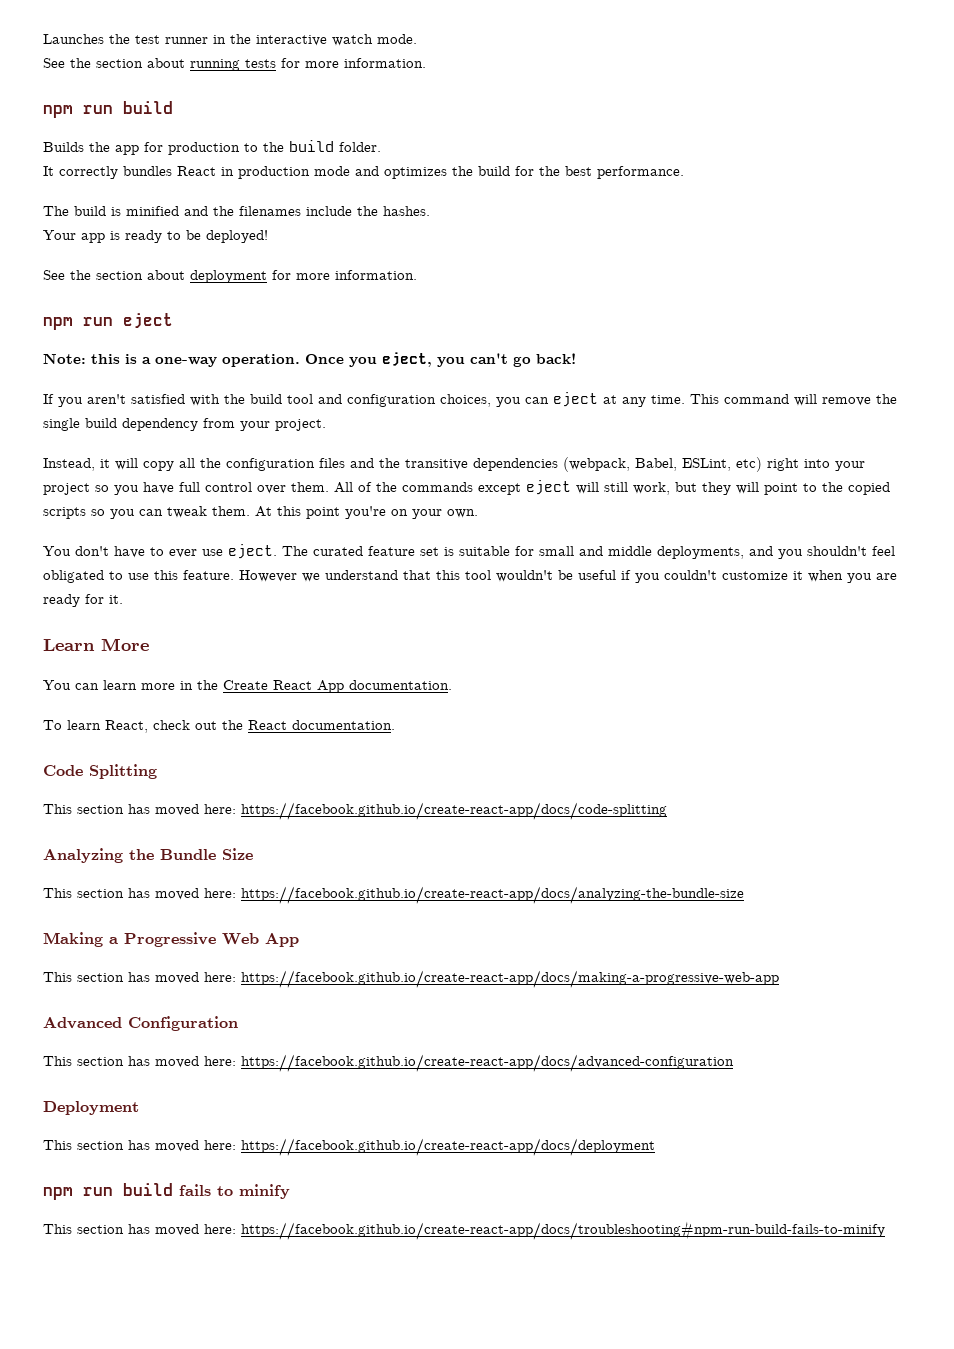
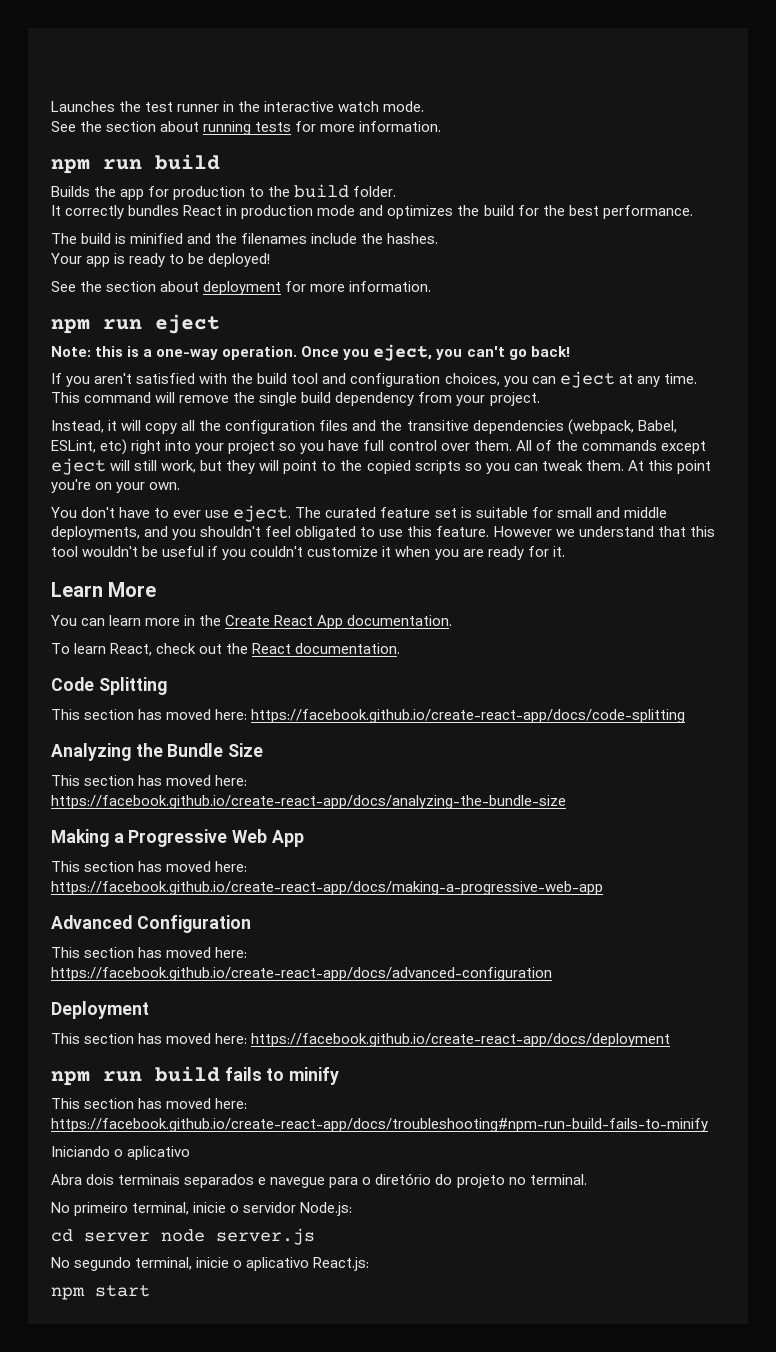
(885, 1230) none -> [51,1146,191,1160] [51,1173,587,1188] [51,1202,353,1216] [51,1228,315,1245] [51,1257,370,1271] [51,1285,150,1300] // Iniciando o aplicativo // Abra dois terminais separados e navegue para o diretório do projeto no terminal. // No primeiro terminal, inicie o servidor Node.js: // cd server node server.js // No segundo terminal, inicie o aplicativo React.js: // npm start

